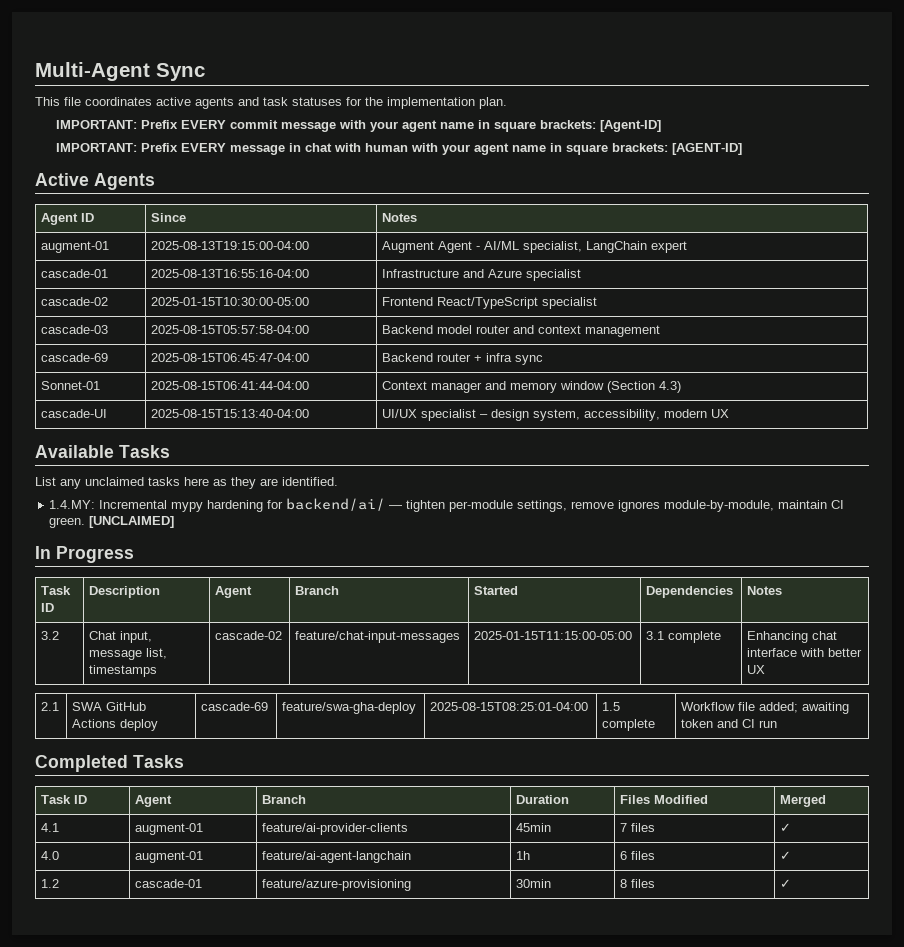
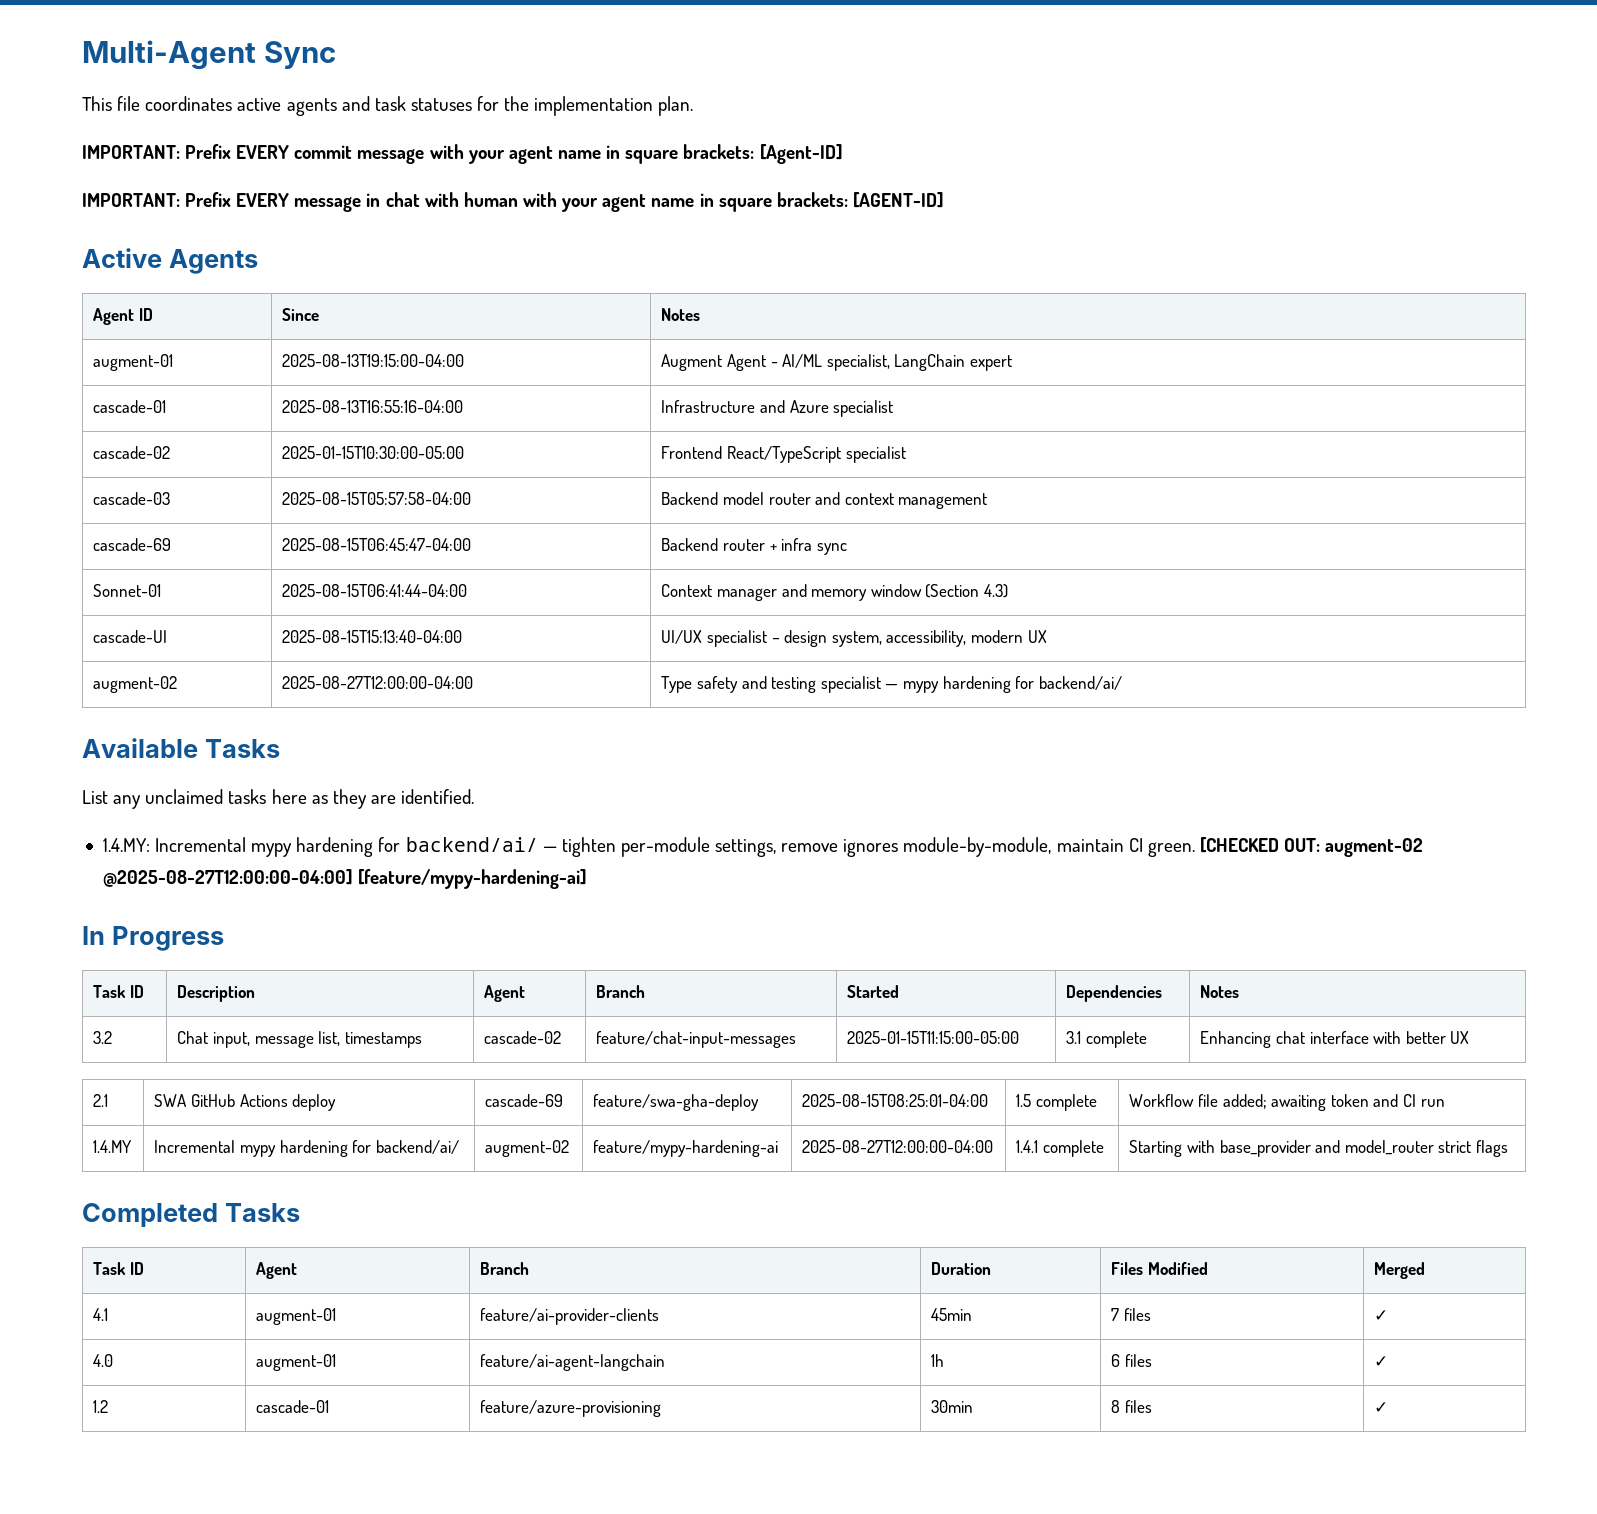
(730, 413) none -> [93,676,178,693] [282,676,474,689] [661,676,1122,693] // augment-02 | 2025-08-27T12:00:00-04:00 | Type safety and testing specialist — mypy hardening for backend/ai/
[89,516,175,528] [UNCLAIMED] -> [1199,837,1424,857] [102,869,588,889] [CHECKED OUT: augment-02 @2025-08-27T12:00:00-04:00] [feature/mypy-hardening-ai]
(778, 724) none -> [93,1140,132,1153] [154,1140,459,1157] [485,1140,570,1157] [593,1140,779,1157] [802,1140,994,1153] [1016,1140,1104,1157] [1129,1140,1508,1157] // 1.4.MY | Incremental mypy hardening for backend/ai/ | augment-02 | feature/mypy-hardening-ai | 2025-08-27T12:00:00-04:00 | 1.4.1 complete | Starting with base_provider and model_router strict flags

